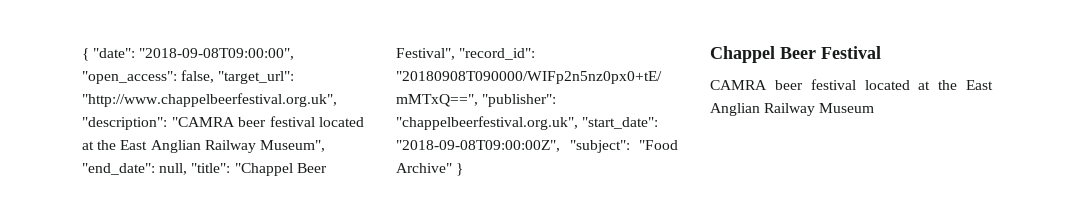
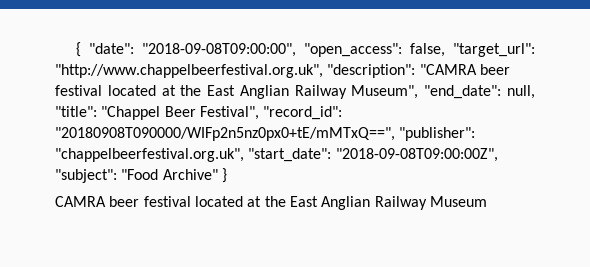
[710,46,881,63] // Chappel Beer Festival -> (227, 175) none

